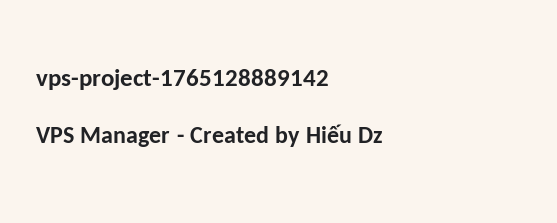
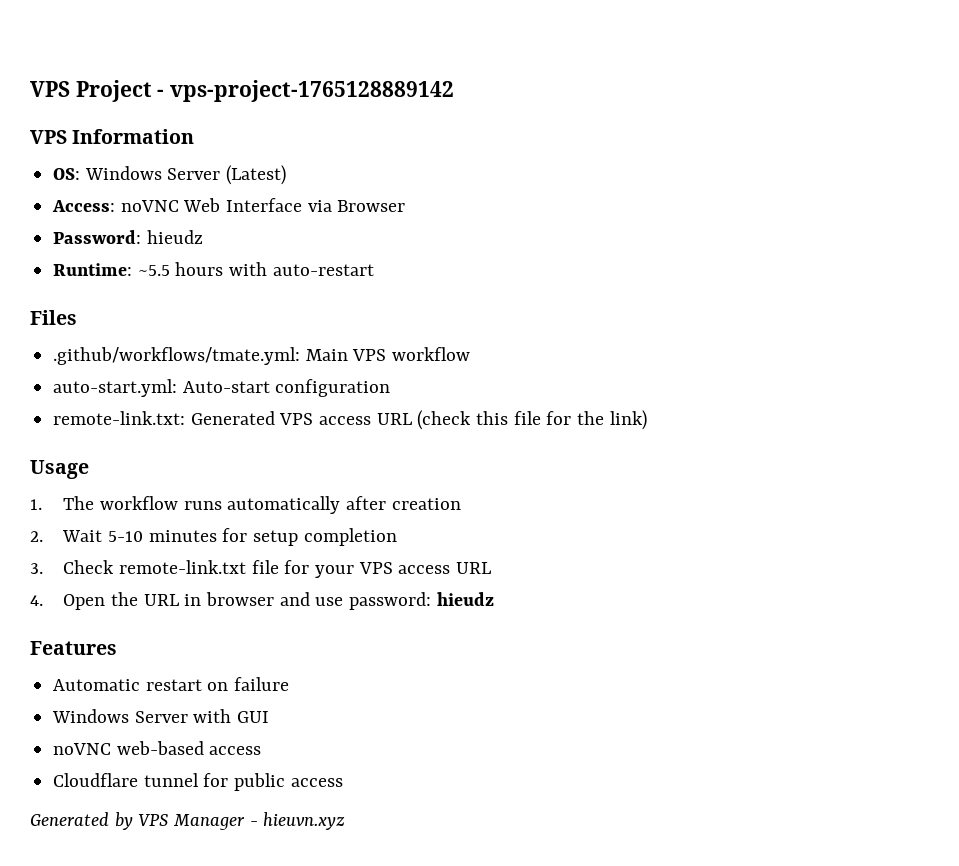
(36, 79) none -> [30,80,165,102] VPS Project -
[80,124,384,147] Manager - Created by Hiếu Dz -> [72,129,195,144] [53,165,287,185] [52,198,406,212] [53,230,203,244] [53,262,374,276] [30,310,77,325] [53,347,471,365] [53,379,391,397] [53,410,647,430] [30,460,89,479] [30,496,461,514] [30,528,397,546] [30,560,492,578] [30,592,494,610] [30,641,117,655] [53,677,290,691] [52,709,270,723] [53,741,262,755] [53,773,343,791] [30,812,346,830] Information // OS: Windows Server (Latest) // Access: noVNC Web Interface via Browser // Password: hieudz // Runtime: ~5.5 hours with auto-restart // Files // .github/workflows/tmate.yml: Main VPS workflow // auto-start.yml: Auto-start configuration // remote-link.txt: Generated VPS access URL (check this file for the link) // Usage // 1. The workflow runs automatically after creation // 2. Wait 5-10 minutes for setup completion // 3. Check remote-link.txt file for your VPS access URL // 4. Open the URL in browser and use password: hieudz // Features // Automatic restart on failure // Windows Server with GUI // noVNC web-based access // Cloudflare tunnel for public access // Generated by VPS Manager - hieuvn.xyz

